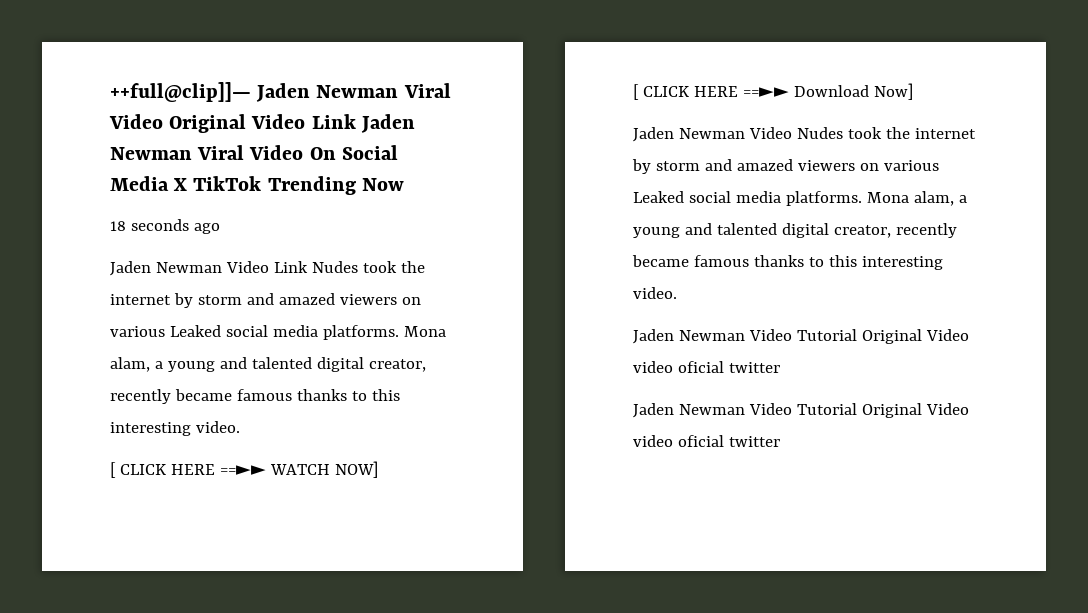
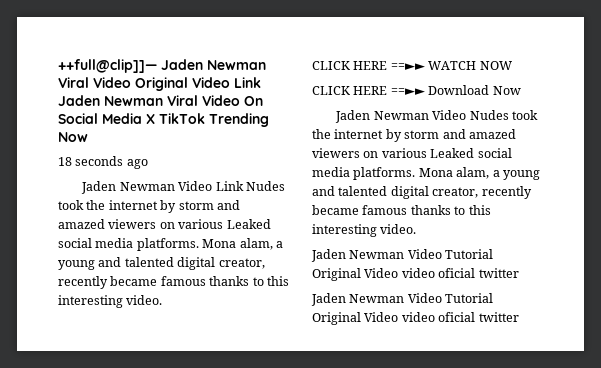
[110,462,116,478] [ -> (163, 300) none
[334,461,378,478] [633,84,639,100] NOW] // [ -> [479,61,512,70] NOW //
[873,83,913,100] Now] -> [492,86,521,95] Now

